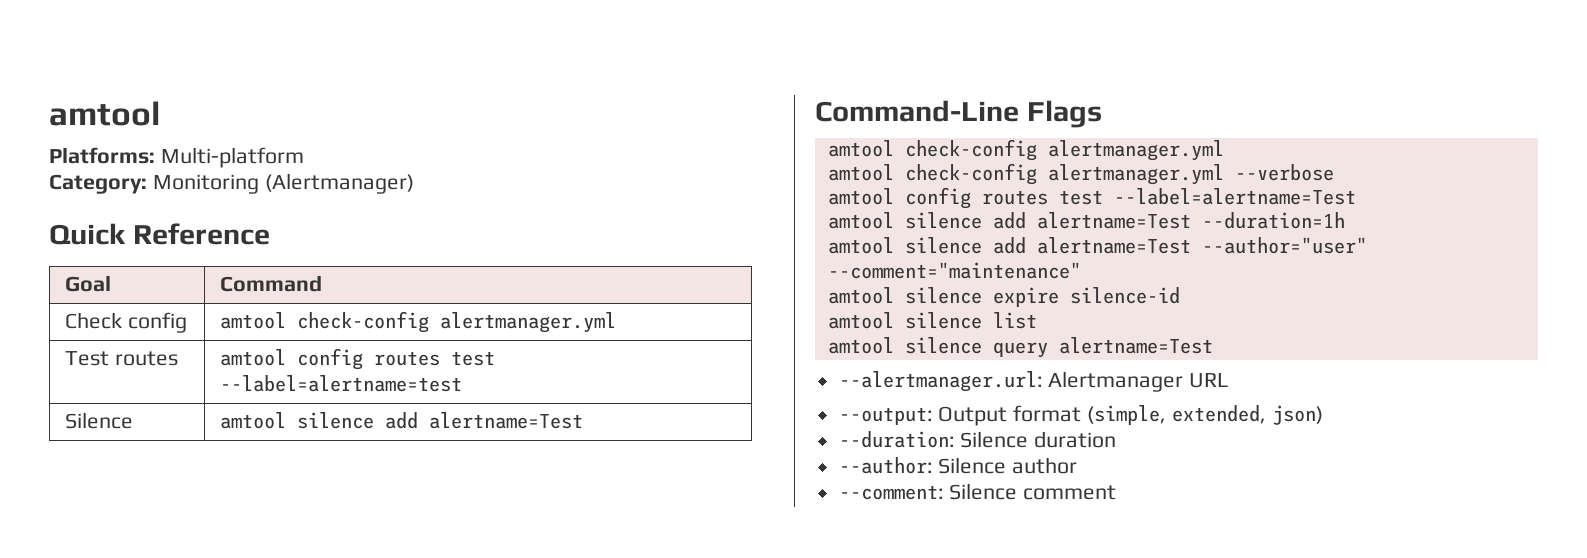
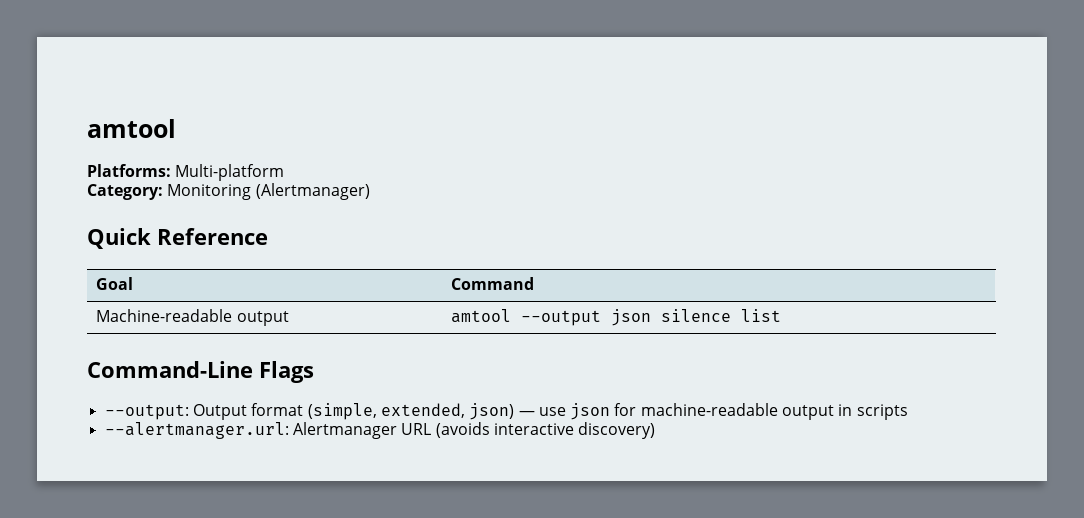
[64,312,187,333] [219,311,616,333] [64,351,178,366] [219,348,495,370] [219,375,462,392] [64,412,133,429] [219,412,583,429] [815,100,1102,128] [827,139,1224,161] [827,163,1334,185] [827,187,1356,209] [827,212,1345,229] [827,237,1367,254] [827,262,1081,279] [827,287,1180,307] [827,312,1037,329] [827,337,1213,358] [838,371,1229,392] Check config | amtool check-config alertmanager.yml // Test routes | amtool config routes test --label=alertname=test // Silence | amtool silence add alertname=Test // Command-Line Flags // amtool check-config alertmanager.yml // amtool check-config alertmanager.yml --verbose // amtool config routes test --label=alertname=Test // amtool silence add alertname=Test --duration=1h // amtool silence add alertname=Test --author="user" --comment="maintenance" // amtool silence expire silence-id // amtool silence list // amtool silence query alertname=Test // --alertmanager.url: Alertmanager URL -> [96,309,289,326] [451,309,782,326] [87,361,314,383] Machine-readable output | amtool --output json silence list // Command-Line Flags
[838,431,1117,448] [838,457,1078,474] [838,483,1117,500] // --duration: Silence duration // --author: Silence author // --comment: Silence comment -> [518,403,908,420] [104,422,656,439] — use json for machine-readable output in scripts // --alertmanager.url: Alertmanager URL (avoids interactive discovery)

